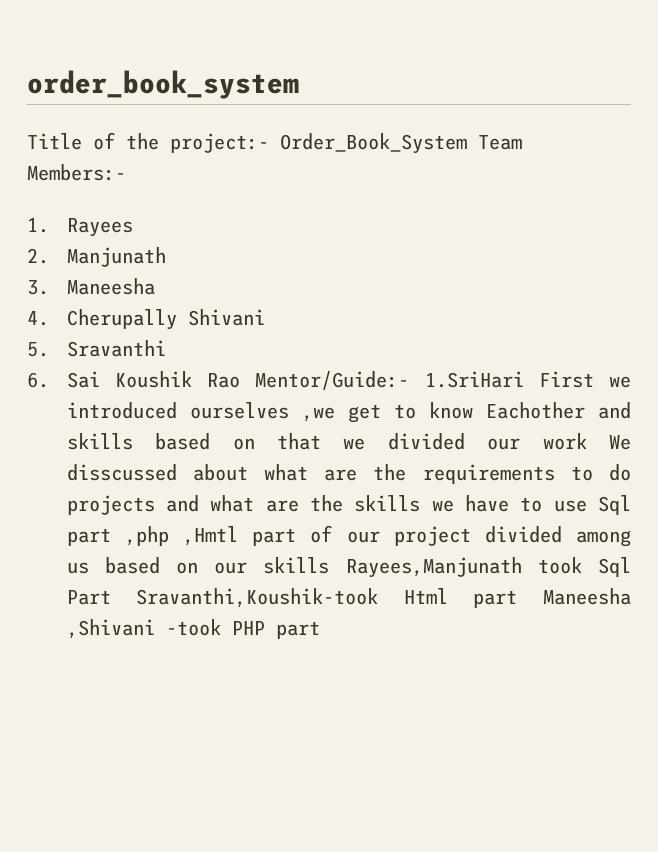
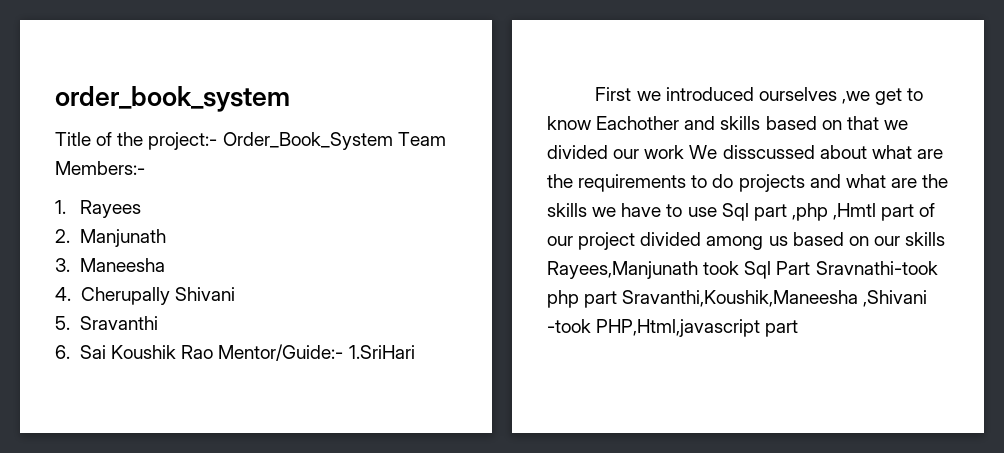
(524, 379) none -> (415, 352) //
[136,588,631,608] Sravanthi,Koushik-took Html part Maneesha -> [815,261,938,275] [547,290,859,308] Sravnathi-took php part Sravanthi,Koushik,Maneesha
[231,621,265,635] PHP -> [596,319,761,337] PHP,Html,javascript

